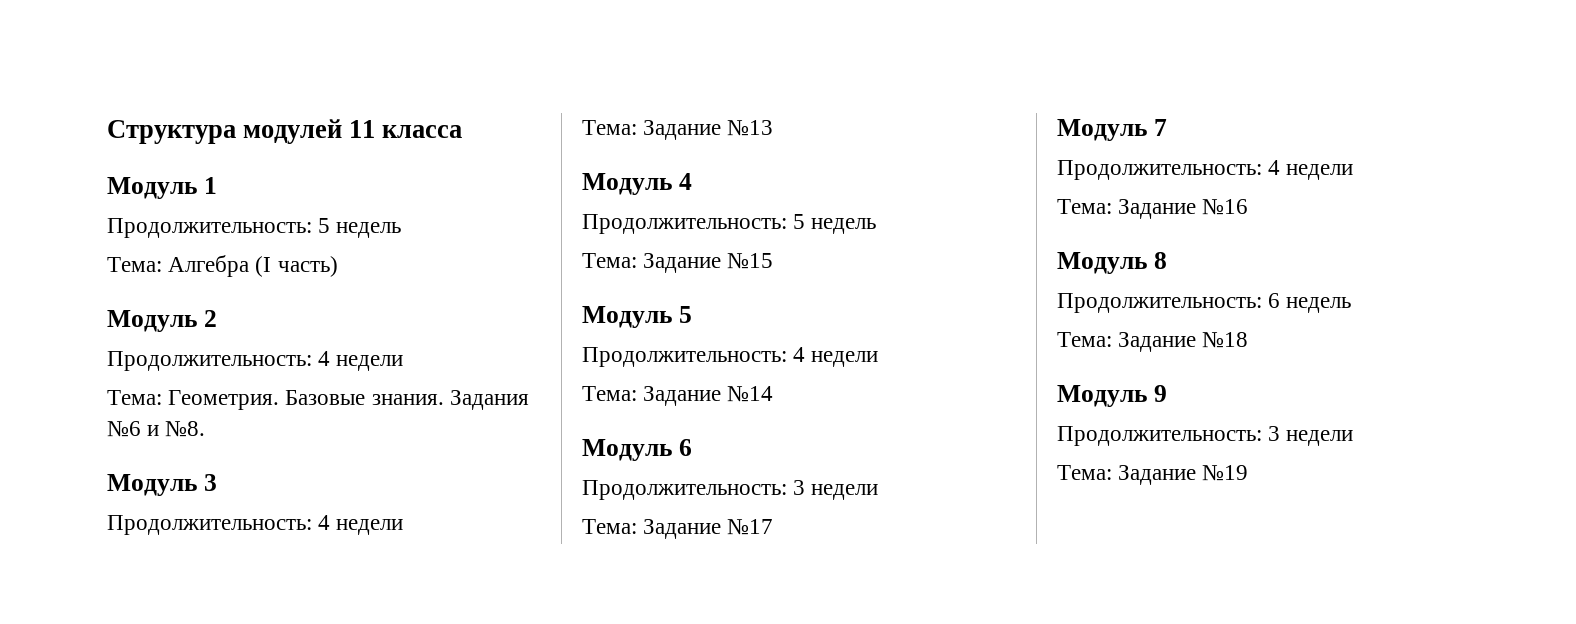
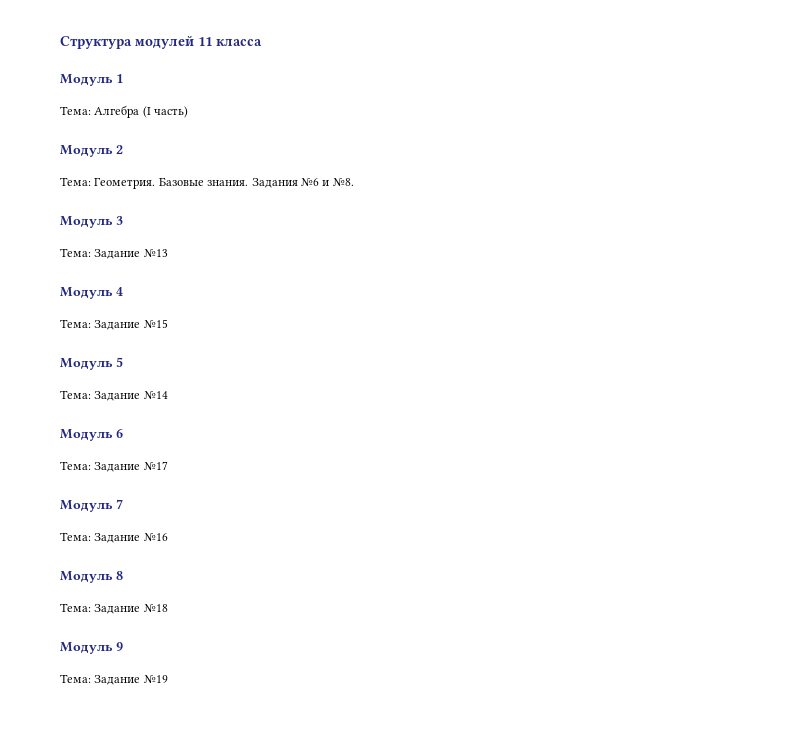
[107,218,402,238] // Продолжительность: 5 недель -> (123, 78) none
[107,351,404,371] // Продолжительность: 4 недели -> (123, 149) none
[107,515,404,535] // Продолжительность: 4 недели -> (123, 220) none
[582,214,877,234] // Продолжительность: 5 недель -> (123, 291) none
[582,347,879,367] // Продолжительность: 4 недели -> (123, 362) none
[582,480,879,500] // Продолжительность: 3 недели -> (123, 433) none
[1057,160,1354,180] // Продолжительность: 4 недели -> (123, 504) none
[1057,293,1352,313] // Продолжительность: 6 недель -> (123, 575) none
[1057,426,1354,446] // Продолжительность: 3 недели -> (123, 646) none

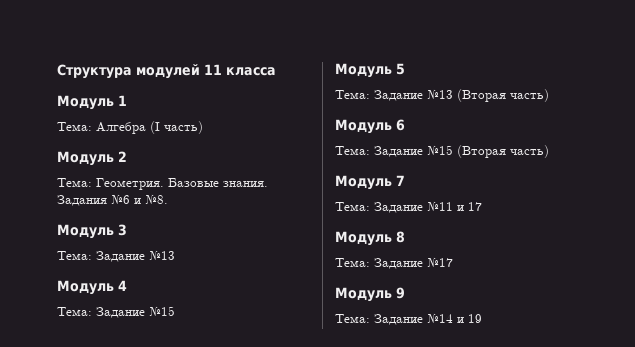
[143,391,168,400] №14 -> [427,89,549,102] №13 (Вторая часть)
[143,461,168,471] №17 -> [427,145,549,158] №15 (Вторая часть)
[143,533,168,542] №16 -> [427,201,482,211] №11 и 17
[143,604,168,613] №18 -> [427,257,453,267] №17
[143,675,168,684] №19 -> [427,313,482,323] №14 и 19

